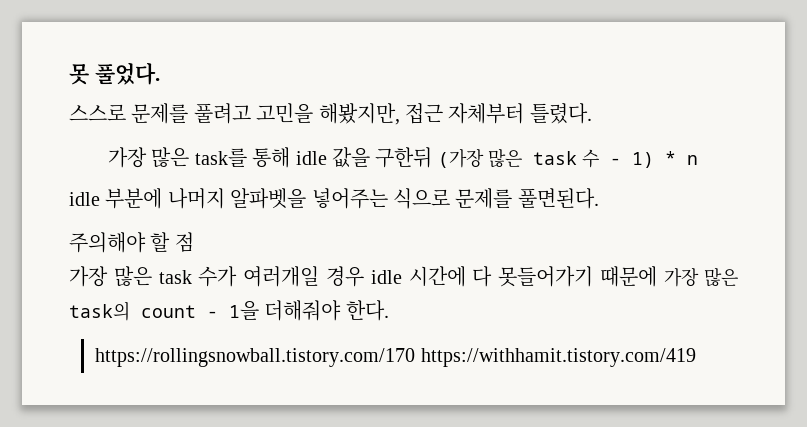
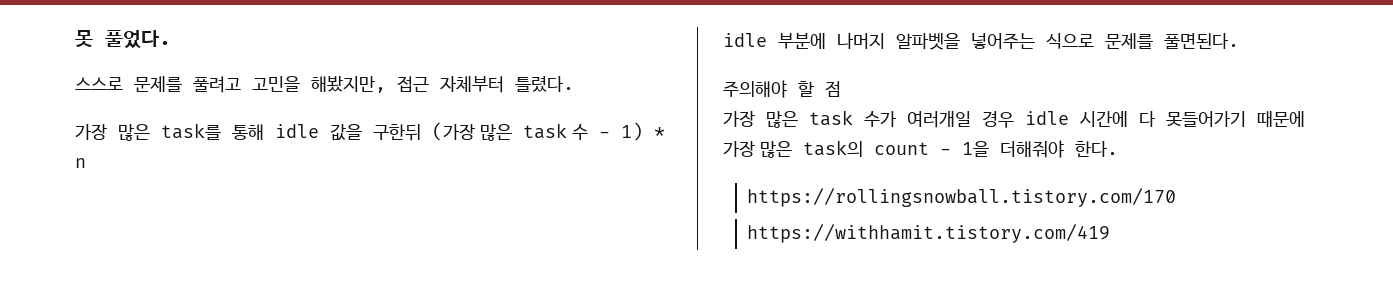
(416, 357) none -> (1177, 197) //

